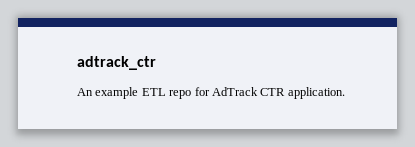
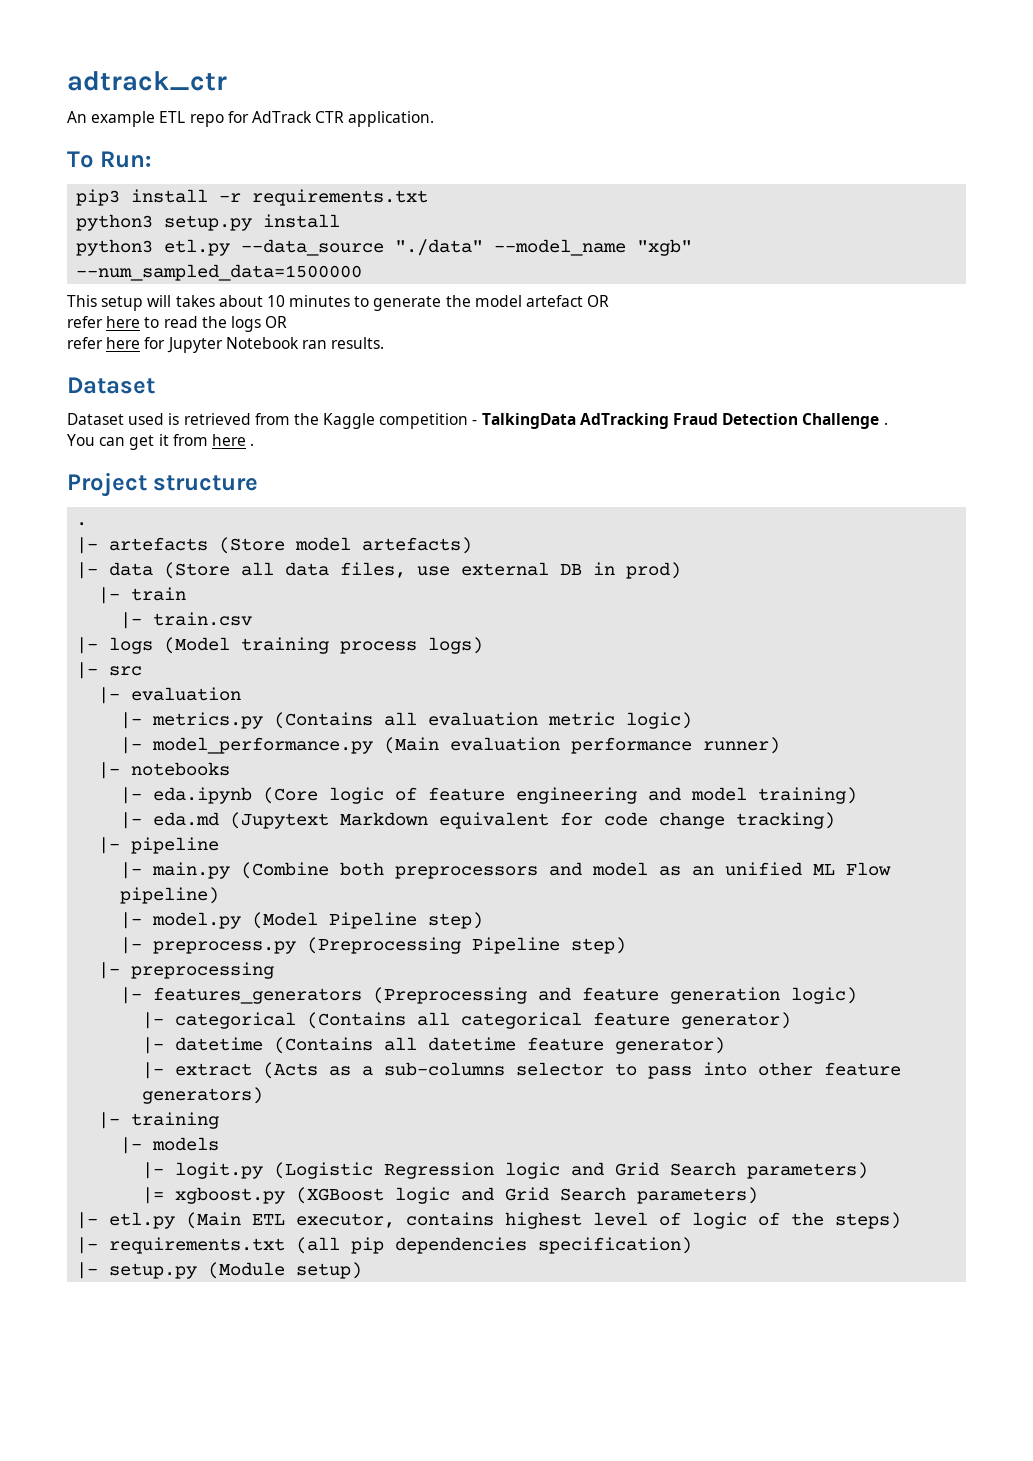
(345, 93) none -> [67,151,152,168] [76,189,429,206] [76,214,341,231] [76,239,693,256] [76,264,363,281] [67,295,610,311] [67,316,288,332] [67,337,385,353] [67,377,155,394] [67,413,888,429] [67,434,255,450] [67,472,259,497] [76,522,88,526] [76,537,473,554] [76,562,682,579] [98,587,187,604] [120,612,253,629] [76,637,484,654] [76,662,143,679] [98,687,242,704] [120,712,693,729] [120,737,781,754] [98,762,231,779] [120,787,858,804] [120,812,836,829] [98,837,220,854] [120,862,892,879] [120,887,220,904] [120,912,484,929] [120,937,627,954] [98,962,275,979] [120,987,858,1004] [142,1012,792,1029] [142,1037,726,1054] [142,1062,902,1079] [142,1087,264,1104] [98,1112,220,1129] [120,1137,220,1154] [142,1162,869,1179] [142,1187,759,1204] [76,1212,902,1229] [76,1237,693,1254] [76,1262,363,1279] // To Run: // pip3 install -r requirements.txt // python3 setup.py install // python3 etl.py --data_source "./data" --model_name "xgb" --num_sampled_data=1500000 // This setup will takes about 10 minutes to generate the model artefact OR // refer here to read the logs OR // refer here for Jupyter Notebook ran results. // Dataset // Dataset used is retrieved from the Kaggle competition - TalkingData AdTracking Fraud Detection Challenge . // You can get it from here . // Project structure // . // |- artefacts (Store model artefacts) // |- data (Store all data files, use external DB in prod) // |- train // |- train.csv // |- logs (Model training process logs) // |- src // |- evaluation // |- metrics.py (Contains all evaluation metric logic) // |- model_performance.py (Main evaluation performance runner) // |- notebooks // |- eda.ipynb (Core logic of feature engineering and model training) // |- eda.md (Jupytext Markdown equivalent for code change tracking) // |- pipeline // |- main.py (Combine both preprocessors and model as an unified ML Flow pipeline) // |- model.py (Model Pipeline step) // |- preprocess.py (Preprocessing Pipeline step) // |- preprocessing // |- features_generators (Preprocessing and feature generation logic) // |- categorical (Contains all categorical feature generator) // |- datetime (Contains all datetime feature generator) // |- extract (Acts as a sub-columns selector to pass into other feature generators) // |- training // |- models // |- logit.py (Logistic Regression logic and Grid Search parameters) // |= xgboost.py (XGBoost logic and Grid Search parameters) // |- etl.py (Main ETL executor, contains highest level of logic of the steps) // |- requirements.txt (all pip dependencies specification) // |- setup.py (Module setup)

